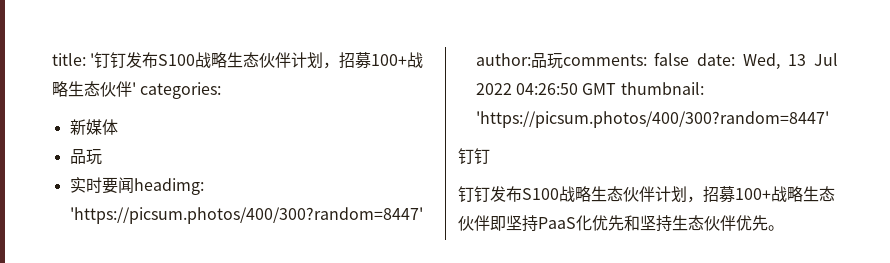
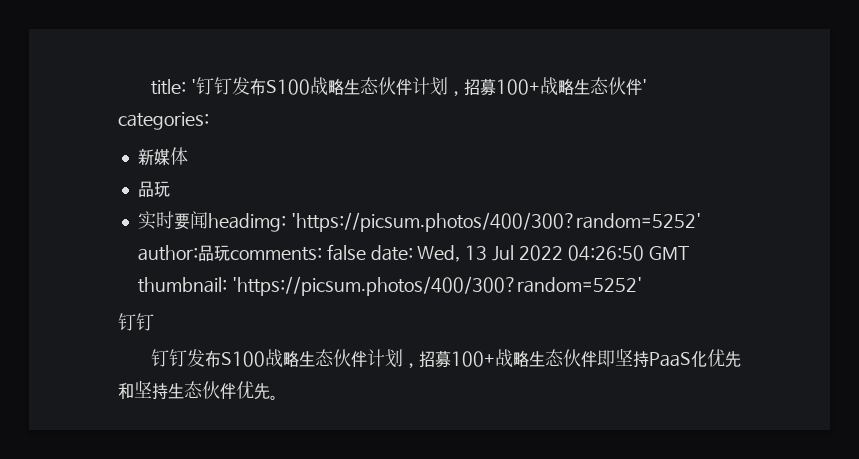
[69,207,423,224] 'https://picsum.photos/400/300?random=8447' -> [290,212,701,232] 'https://picsum.photos/400/300?random=5252'
[475,111,829,128] 'https://picsum.photos/400/300?random=8447' -> [231,276,642,296] 'https://picsum.photos/400/300?random=5252'

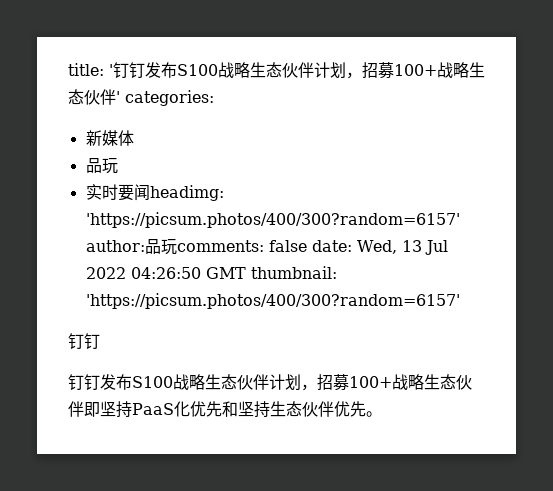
[290,212,701,232] 'https://picsum.photos/400/300?random=5252' -> [85,212,460,228] 'https://picsum.photos/400/300?random=6157'
[231,276,642,296] 'https://picsum.photos/400/300?random=5252' -> [85,293,460,309] 'https://picsum.photos/400/300?random=6157'

